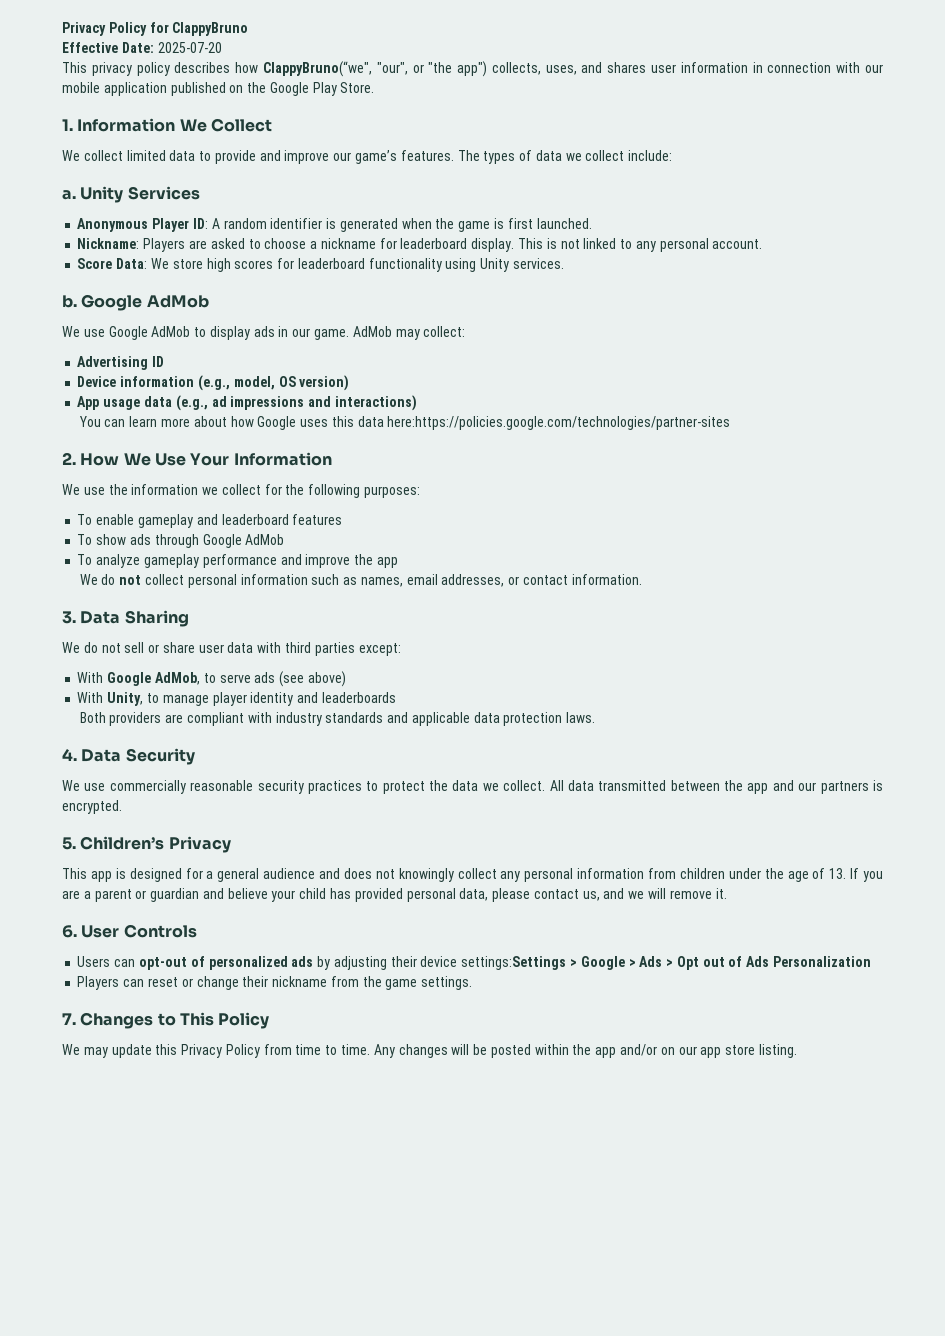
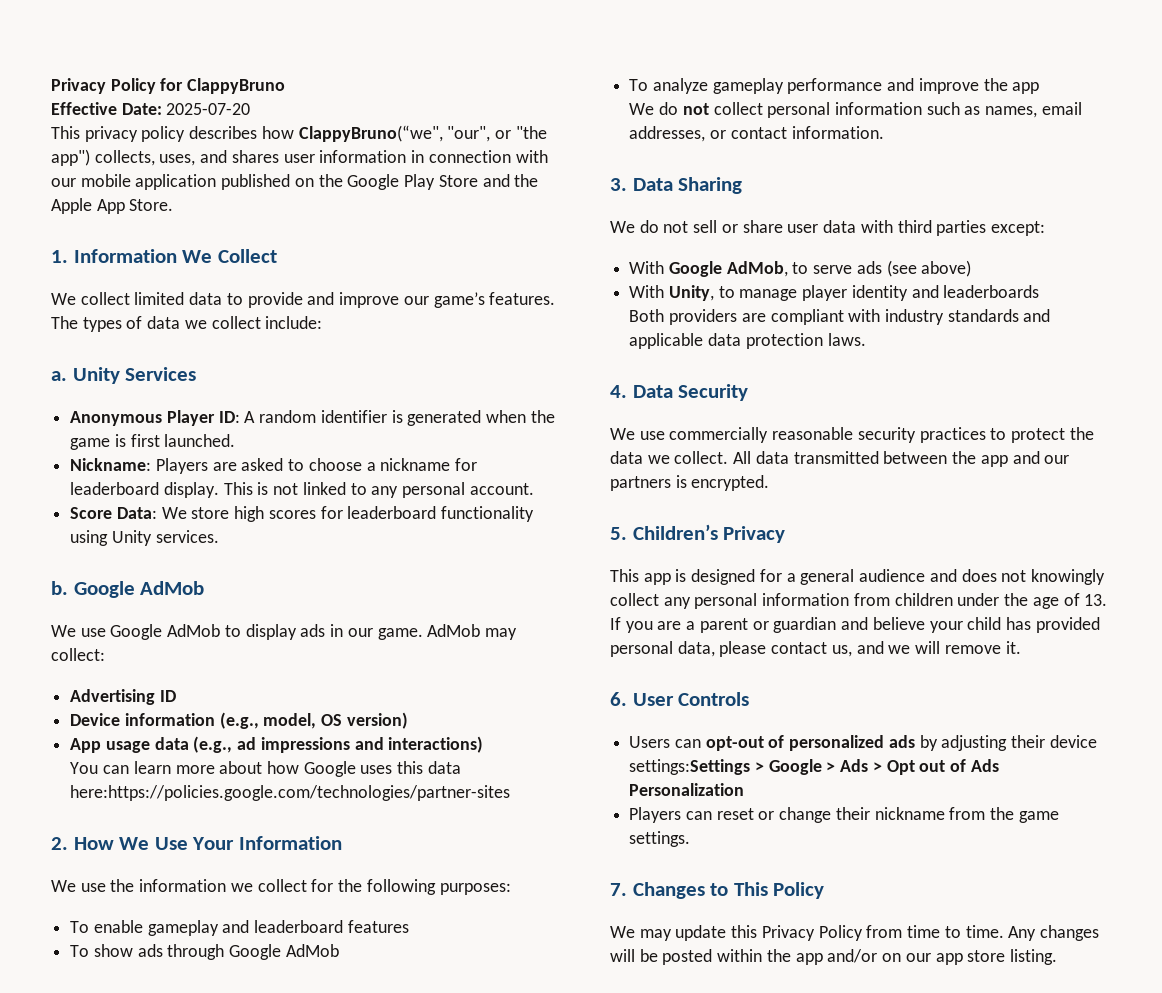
(337, 89) none -> [438,174,539,187] [51,198,125,214] Store and the Apple App

